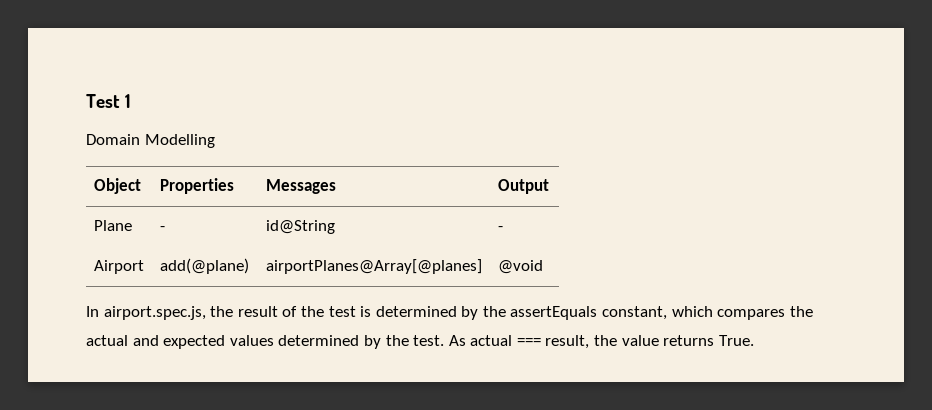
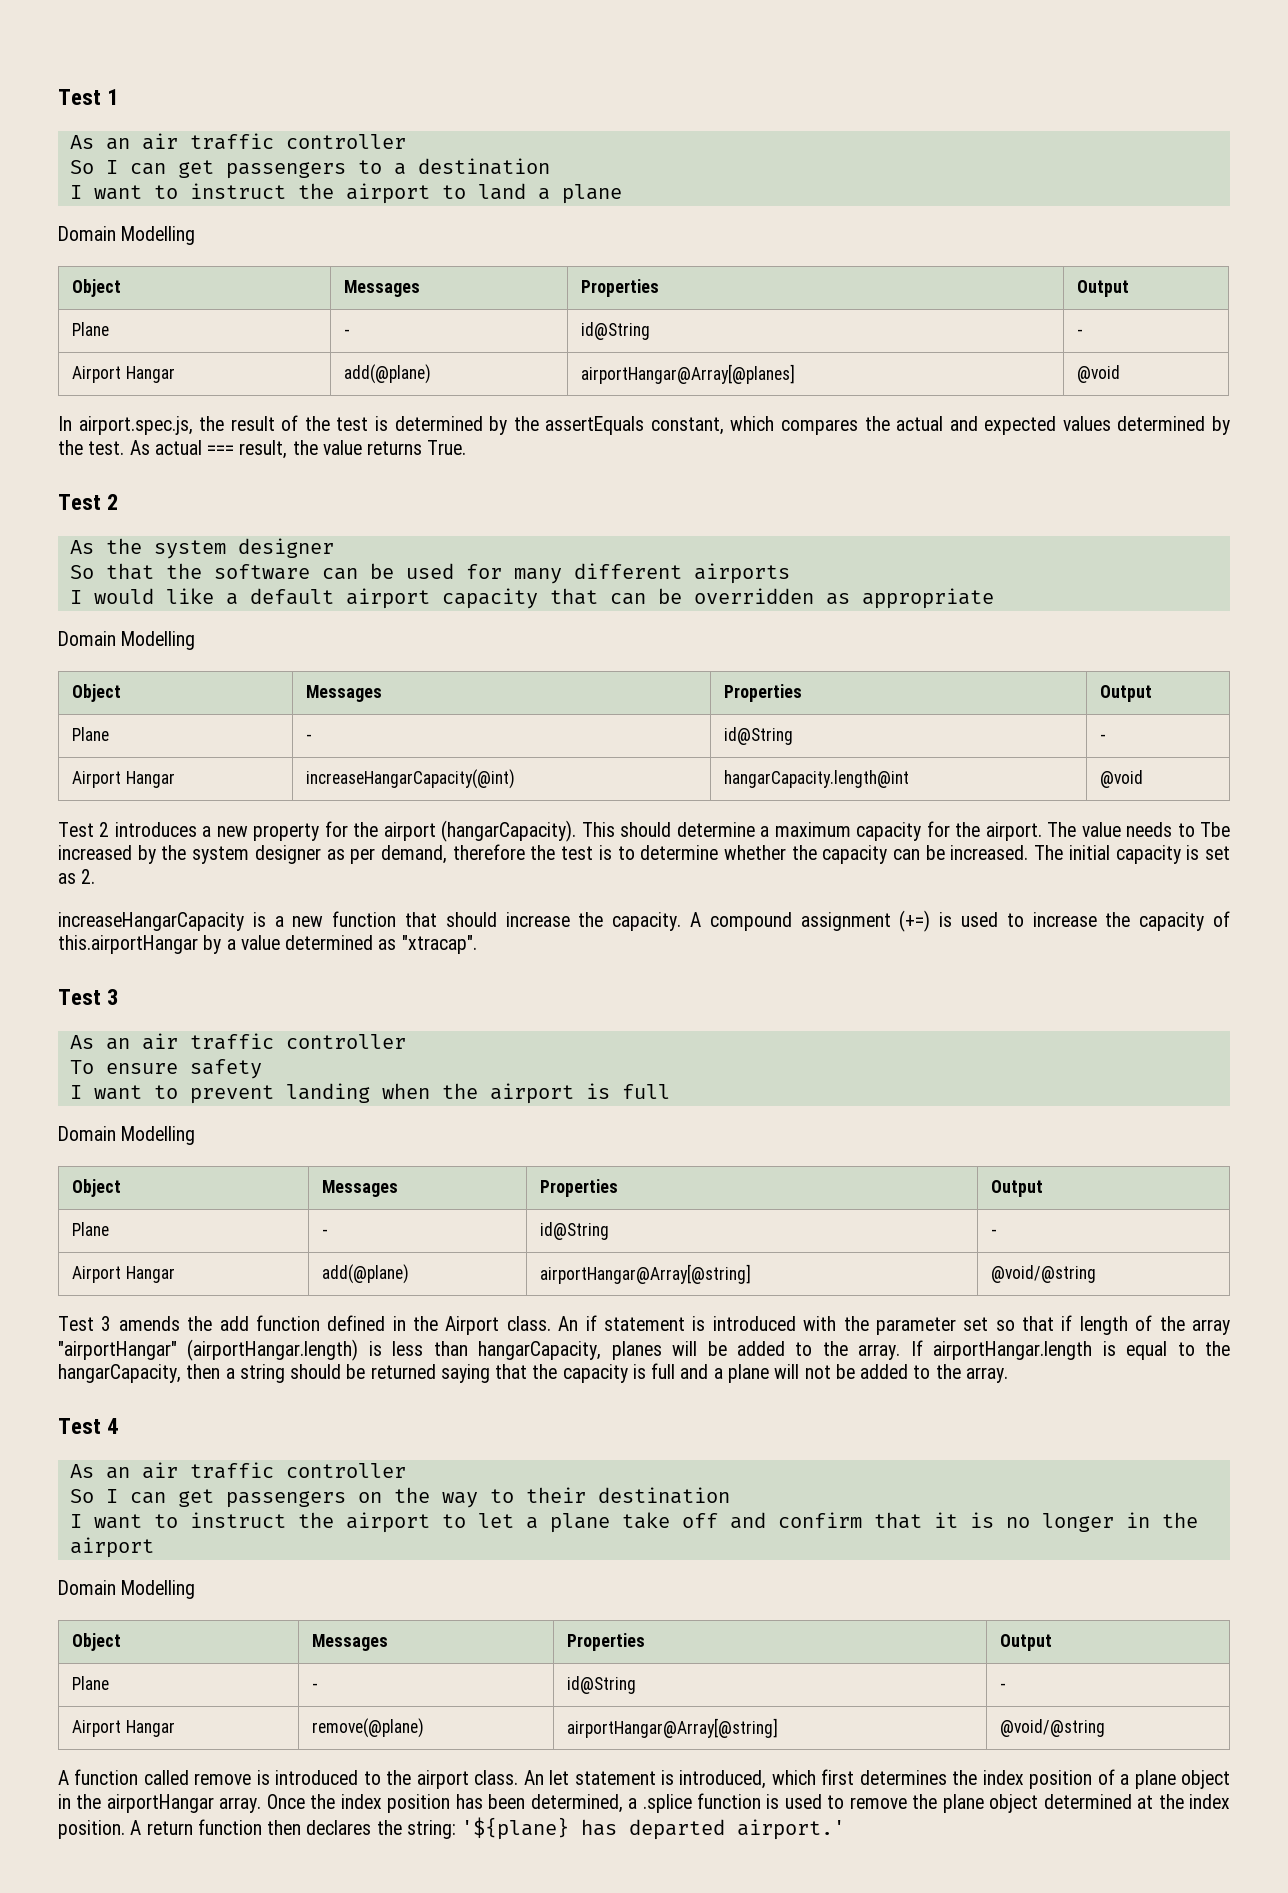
[86,134,215,148] [93,178,141,194] [159,178,234,194] [265,179,336,194] [497,179,549,194] [93,220,132,231] [159,226,165,231] [265,220,335,234] [497,226,503,231] [93,260,144,274] [159,258,249,274] [265,259,482,274] // Domain Modelling // Object | Properties | Messages | Output // Plane | - | id@String | - // Airport | add(@plane) | airportPlanes@Array[@planes] -> [69,133,406,150] [69,158,550,179] [69,183,622,204] [58,226,196,245] [72,279,122,297] [344,280,421,297] [581,279,660,297] [1077,280,1130,297] [72,322,110,336] [344,329,351,336] [581,322,651,340] [1077,329,1084,336] [72,366,175,383] [344,364,432,384] [581,364,796,384] // As an air traffic controller // So I can get passengers to a destination // I want to instruct the airport to land a plane // Domain Modelling // Object | Messages | Properties | Output // Plane | - | id@String | - // Airport Hangar | add(@plane) | airportHangar@Array[@planes]
(754, 340) none -> [58,494,119,510] [69,538,334,559] [69,563,790,584] [69,588,994,609] [58,631,196,650] [72,684,122,702] [306,685,383,702] [724,684,803,702] [1100,685,1153,702] [72,727,110,741] [306,734,313,741] [724,727,794,745] [1100,734,1107,741] [72,771,175,788] [306,769,516,789] [724,770,910,788] [1100,770,1144,788] [58,820,1231,842] [58,844,1231,864] [58,869,96,884] [58,910,1230,932] [58,935,477,954] [58,989,119,1005] [69,1033,406,1050] [69,1059,262,1079] [69,1083,670,1104] [58,1126,196,1145] [72,1179,122,1197] [322,1180,399,1197] [540,1179,619,1197] [991,1180,1044,1197] [72,1222,110,1236] [322,1229,329,1236] [540,1222,610,1240] [991,1229,998,1236] [72,1266,175,1283] [322,1264,410,1284] [540,1264,752,1284] [991,1265,1097,1283] [58,1315,1230,1335] [58,1339,1230,1361] [58,1363,1008,1383] [58,1418,119,1434] [69,1462,406,1479] [69,1487,730,1508] [69,1512,1198,1533] [69,1537,154,1558] [58,1580,196,1599] [72,1633,122,1651] [312,1634,389,1651] [567,1633,646,1651] [1000,1634,1053,1651] [72,1676,110,1690] [312,1683,319,1690] [567,1676,637,1694] [1000,1683,1007,1690] [72,1720,175,1737] [312,1718,425,1738] [567,1718,779,1738] [1000,1719,1106,1737] [58,1769,1230,1789] [58,1793,1231,1813] [58,1817,846,1840] // Test 2 // As the system designer // So that the software can be used for many different airports // I would like a default airport capacity that can be overridden as appropriate // Domain Modelling // Object | Messages | Properties | Output // Plane | - | id@String | - // Airport Hangar | increaseHangarCapacity(@int) | hangarCapacity.length@int | @void // Test 2 introduces a new property for the airport (hangarCapacity). This should determine a maximum capacity for the airport. The value needs to Tbe increased by the system designer as per demand, therefore the test is to determine whether the capacity can be increased. The initial capacity is set as 2. // increaseHangarCapacity is a new function that should increase the capacity. A compound assignment (+=) is used to increase the capacity of this.airportHangar by a value determined as "xtracap". // Test 3 // As an air traffic controller // To ensure safety // I want to prevent landing when the airport is full // Domain Modelling // Object | Messages | Properties | Output // Plane | - | id@String | - // Airport Hangar | add(@plane) | airportHangar@Array[@string] | @void/@string // Test 3 amends the add function defined in the Airport class. An if statement is introduced with the parameter set so that if length of the array "airportHangar" (airportHangar.length) is less than hangarCapacity, planes will be added to the array. If airportHangar.length is equal to the hangarCapacity, then a string should be returned saying that the capacity is full and a plane will not be added to the array. // Test 4 // As an air traffic controller // So I can get passengers on the way to their destination // I want to instruct the airport to let a plane take off and confirm that it is no longer in the airport // Domain Modelling // Object | Messages | Properties | Output // Plane | - | id@String | - // Airport Hangar | remove(@plane) | airportHangar@Array[@string] | @void/@string // A function called remove is introduced to the airport class. An let statement is introduced, which first determines the index position of a plane object in the airportHangar array. Once the index position has been determined, a .splice function is used to remove the plane object determined at the index position. A return function then declares the string: '${plane} has departed airport.'

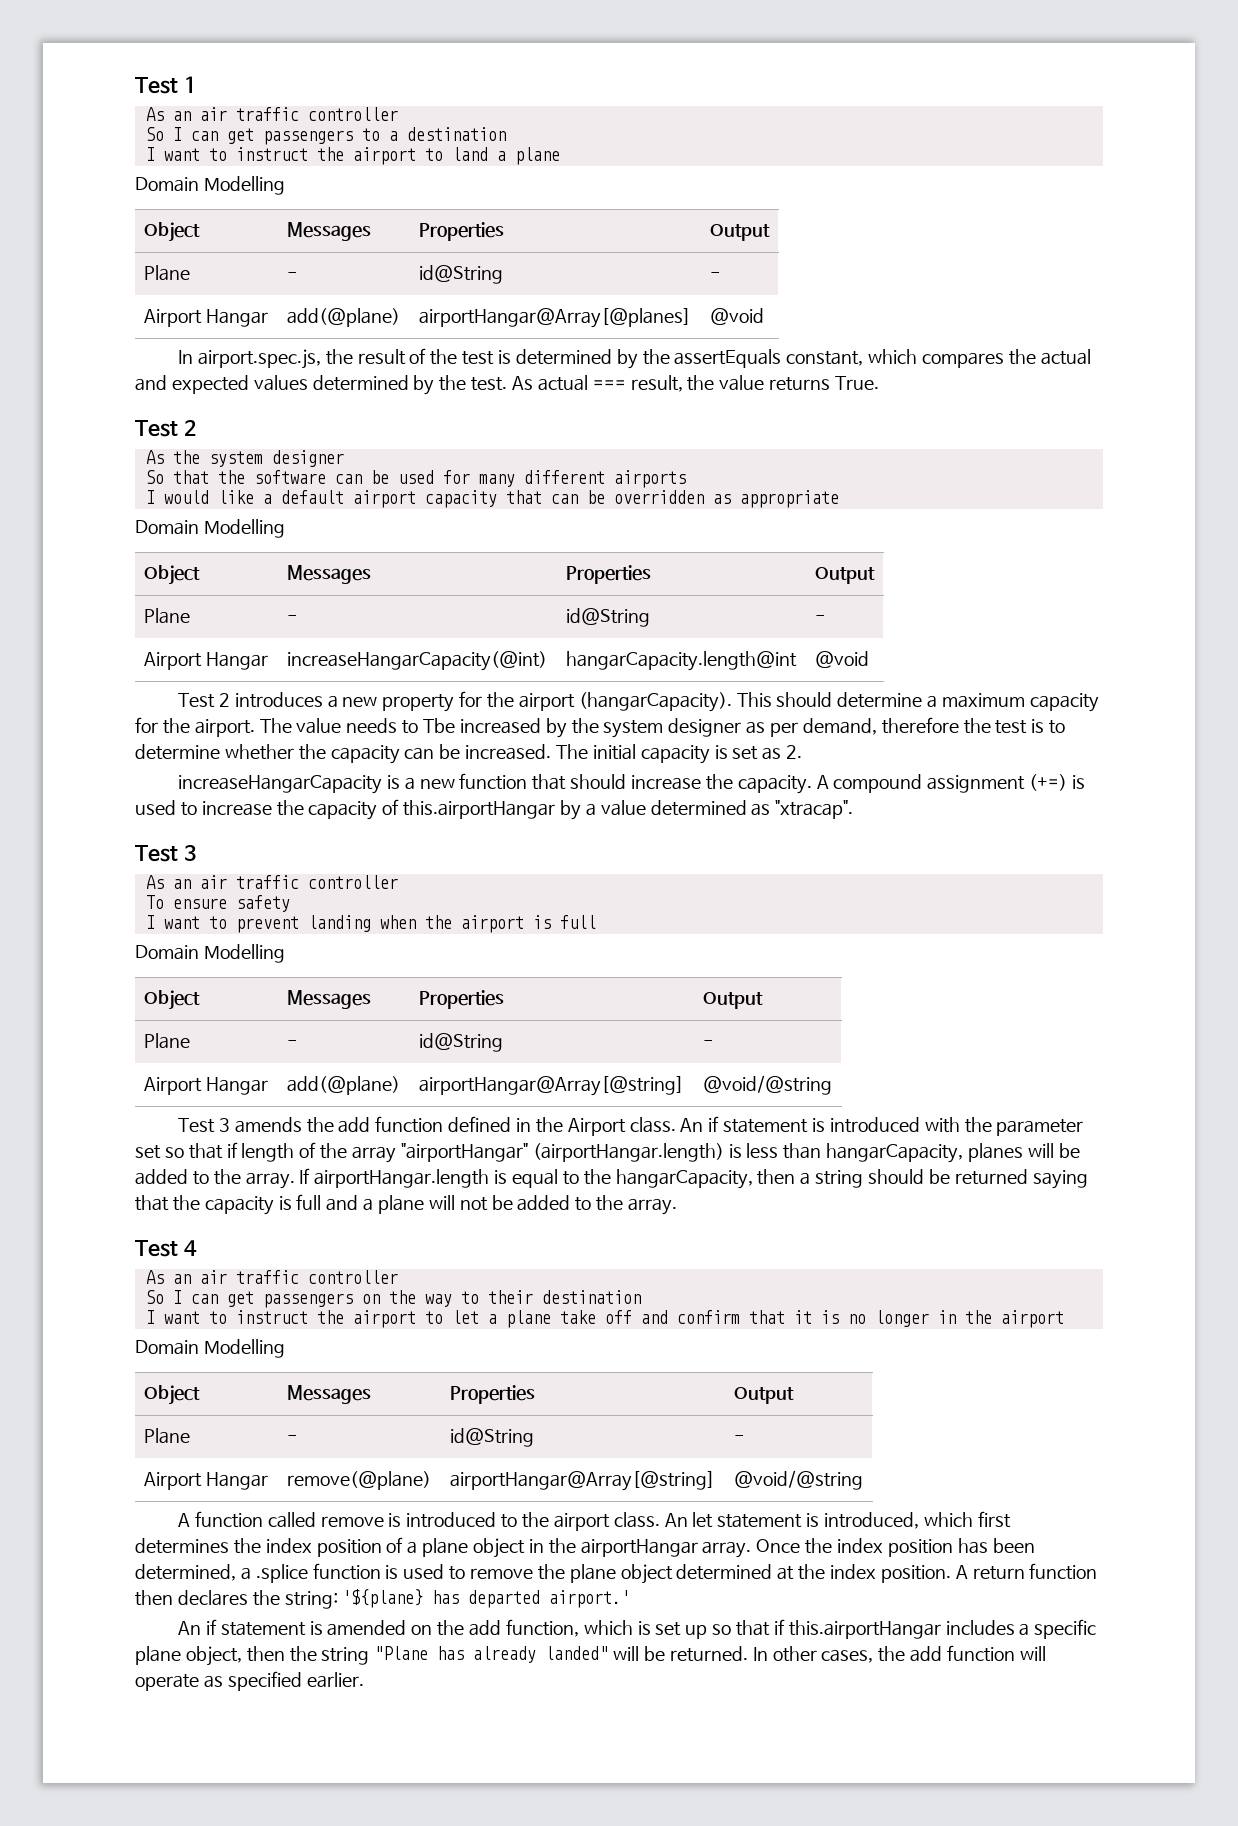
(846, 1829) none -> [177,1619,1097,1639] [135,1645,1046,1666] [135,1671,364,1691] // An if statement is amended on the add function, which is set up so that if this.airportHangar includes a specific plane object, then the string "Plane has already landed" will be returned. In other cases, the add function will operate as specified earlier.

